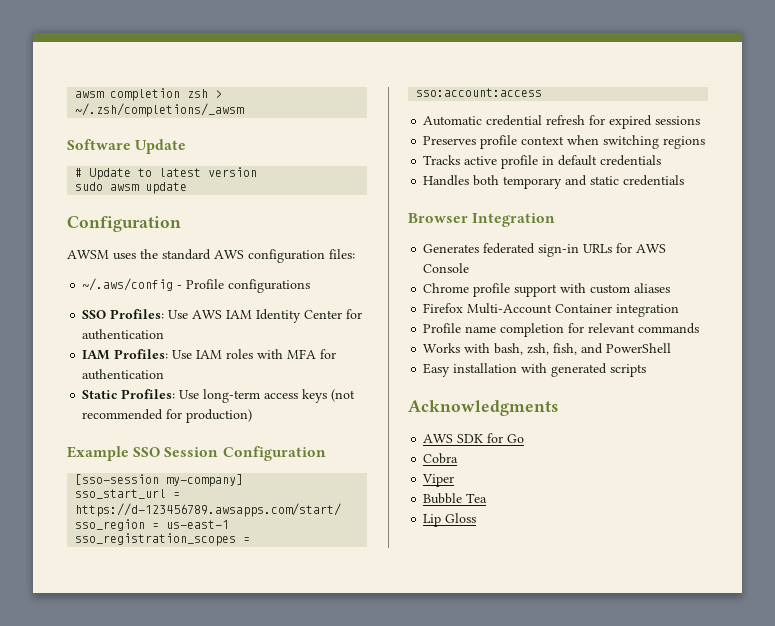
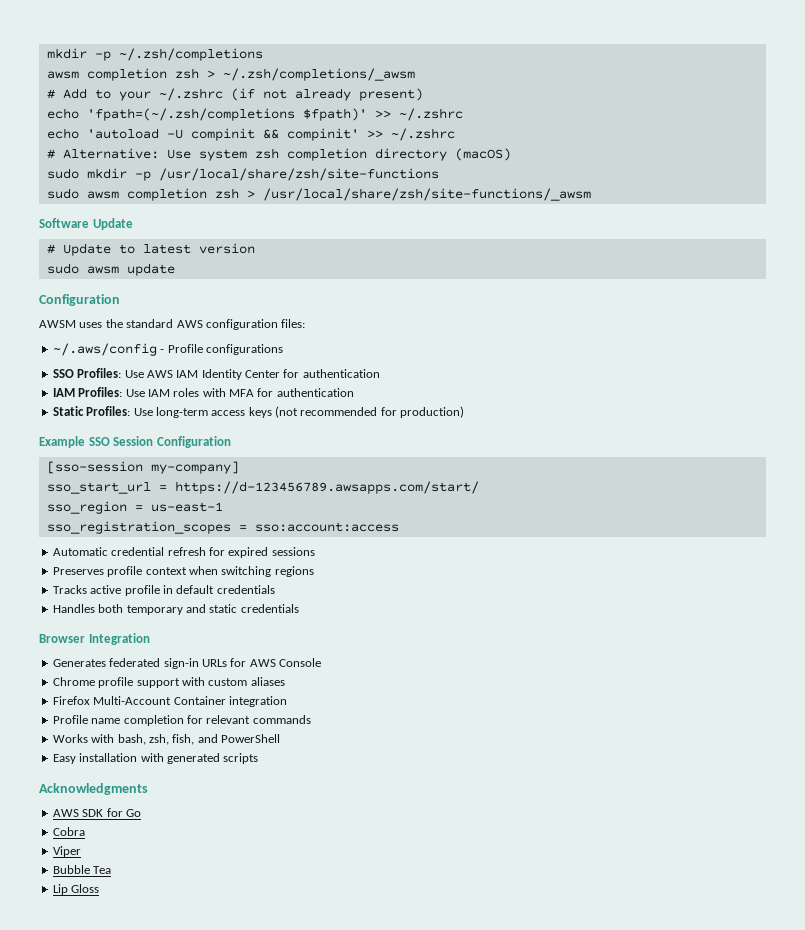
(75, 94) none -> [46,48,263,61] mkdir -p ~/.zsh/completions //
(245, 110) none -> [46,88,423,101] [46,108,463,121] [46,128,455,141] [46,148,511,161] [46,168,439,181] [46,188,591,201] // # Add to your ~/.zshrc (if not already present) // echo 'fpath=(~/.zsh/completions $fpath)' >> ~/.zshrc // echo 'autoload -U compinit && compinit' >> ~/.zshrc // # Alternative: Use system zsh completion directory (macOS) // sudo mkdir -p /usr/local/share/zsh/site-functions // sudo awsm completion zsh > /usr/local/share/zsh/site-functions/_awsm

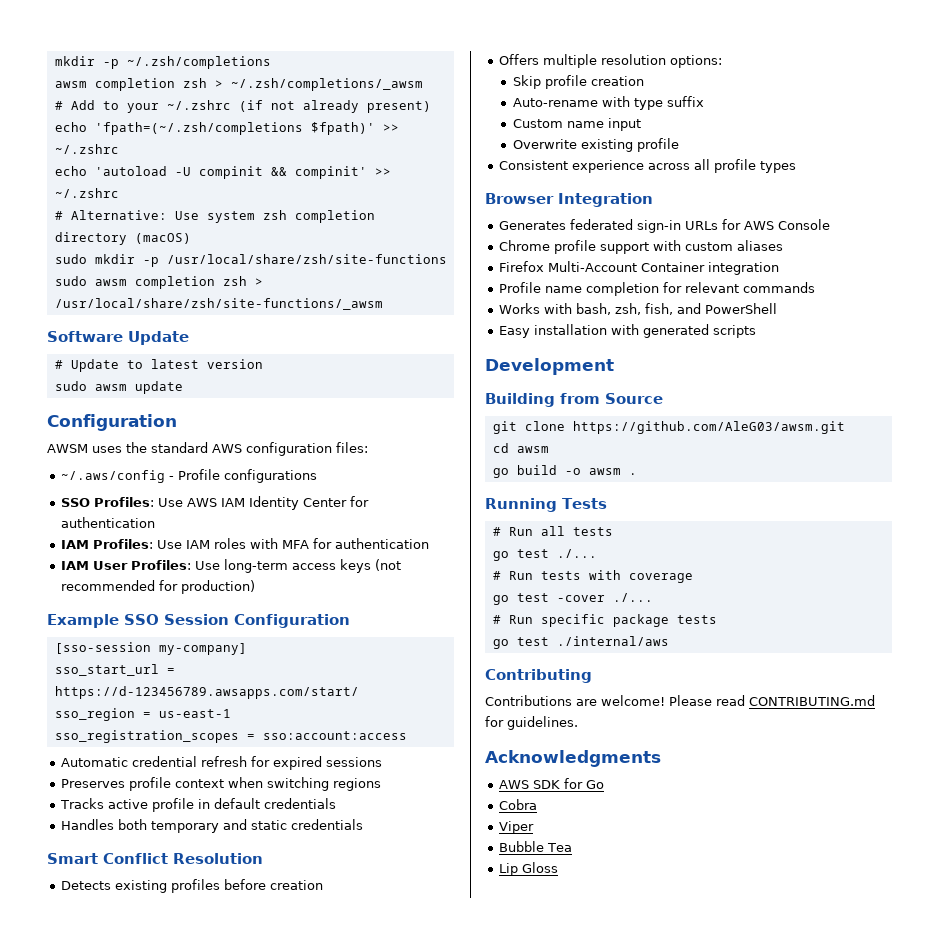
[52,406,84,416] Static -> [60,561,128,570] IAM User
(299, 608) none -> [47,853,263,864] [60,879,323,893] [498,54,722,68] [512,75,644,89] [512,96,704,110] [512,118,641,131] [512,138,679,152] [498,159,796,173] // Smart Conflict Resolution // Detects existing profiles before creation // Offers multiple resolution options: // Skip profile creation // Auto-rename with type suffix // Custom name input // Overwrite existing profile // Consistent experience across all profile types
(259, 758) none -> [485,358,614,375] [485,393,663,407] [492,421,845,434] [492,443,549,453] [492,465,637,478] [485,498,607,512] [492,526,613,536] [492,549,597,561] [492,570,693,583] [492,593,653,605] [492,614,717,627] [492,636,669,649] [485,669,592,683] [485,695,875,706] [485,716,578,730] // Development // Building from Source // git clone https://github.com/AleG03/awsm.git // cd awsm // go build -o awsm . // Running Tests // # Run all tests // go test ./... // # Run tests with coverage // go test -cover ./... // # Run specific package tests // go test ./internal/aws // Contributing // Contributions are welcome! Please read CONTRIBUTING.md for guidelines.

